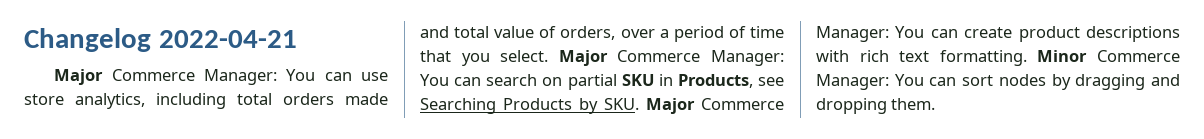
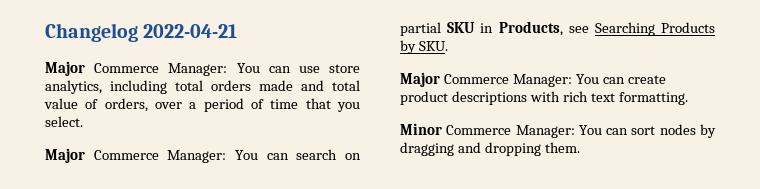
(549, 56) none -> (83, 121) //
(639, 104) none -> (448, 46) //
(1027, 58) none -> (688, 98) //

